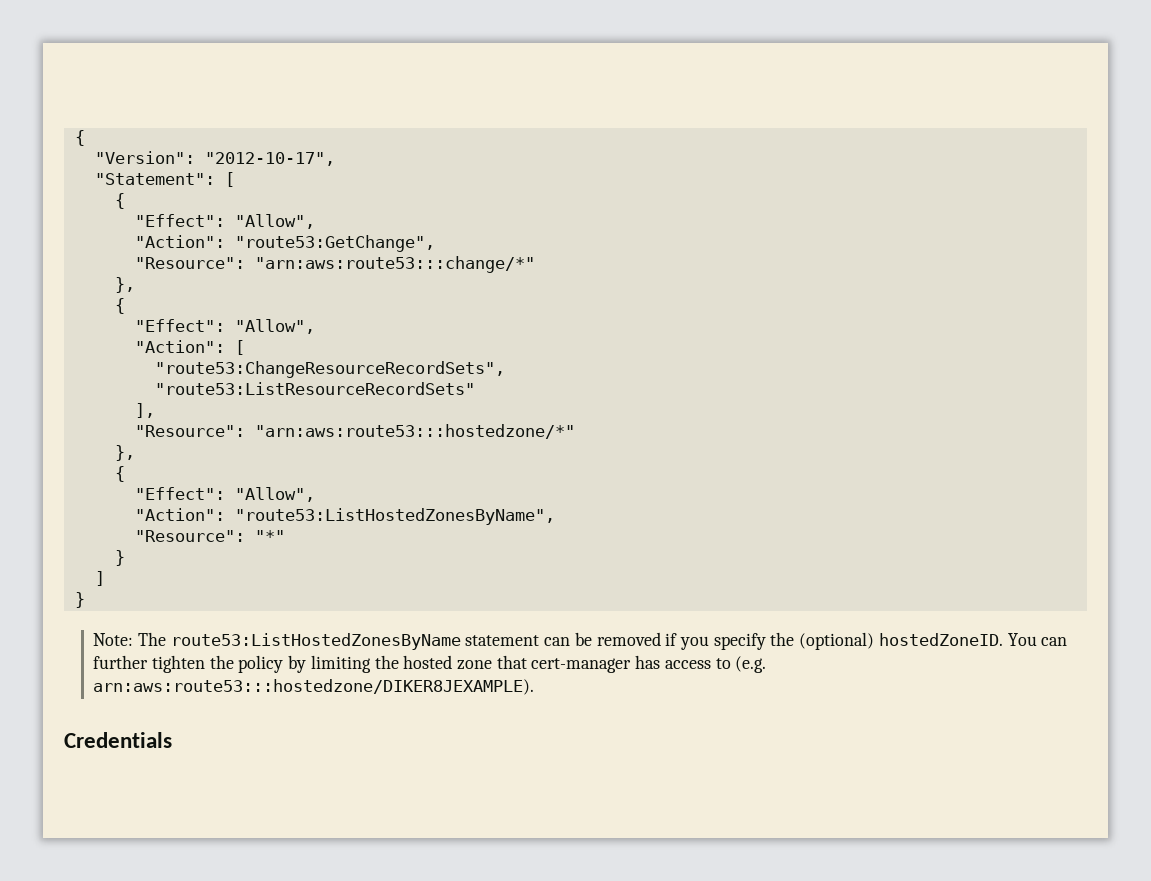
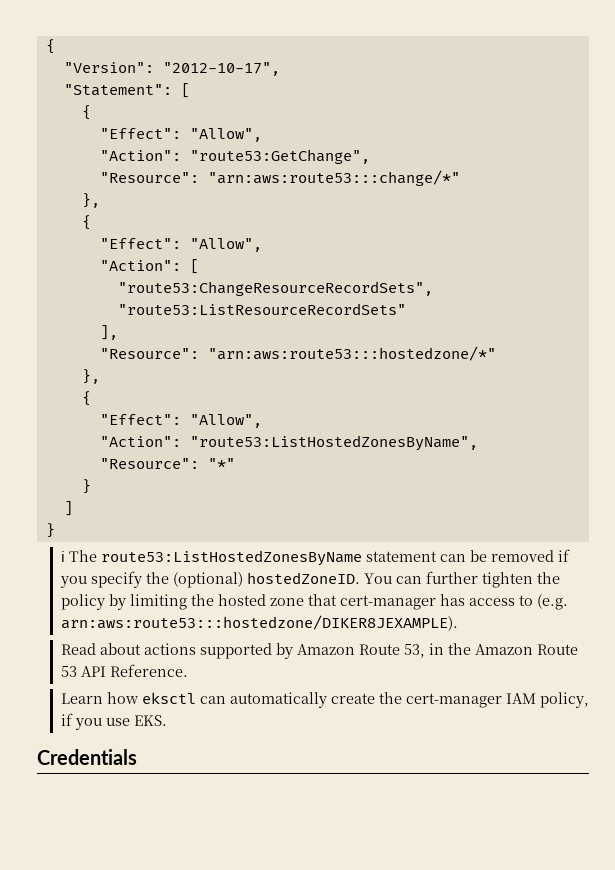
[93,633,134,646] Note: -> [60,551,65,562] ℹ
(535, 687) none -> [60,643,578,659] [60,664,188,677] [60,692,589,708] [60,713,167,730] // Read about actions supported by Amazon Route 53, in the Amazon Route 53 API Reference. // Learn how eksctl can automatically create the cert-manager IAM policy, if you use EKS.

